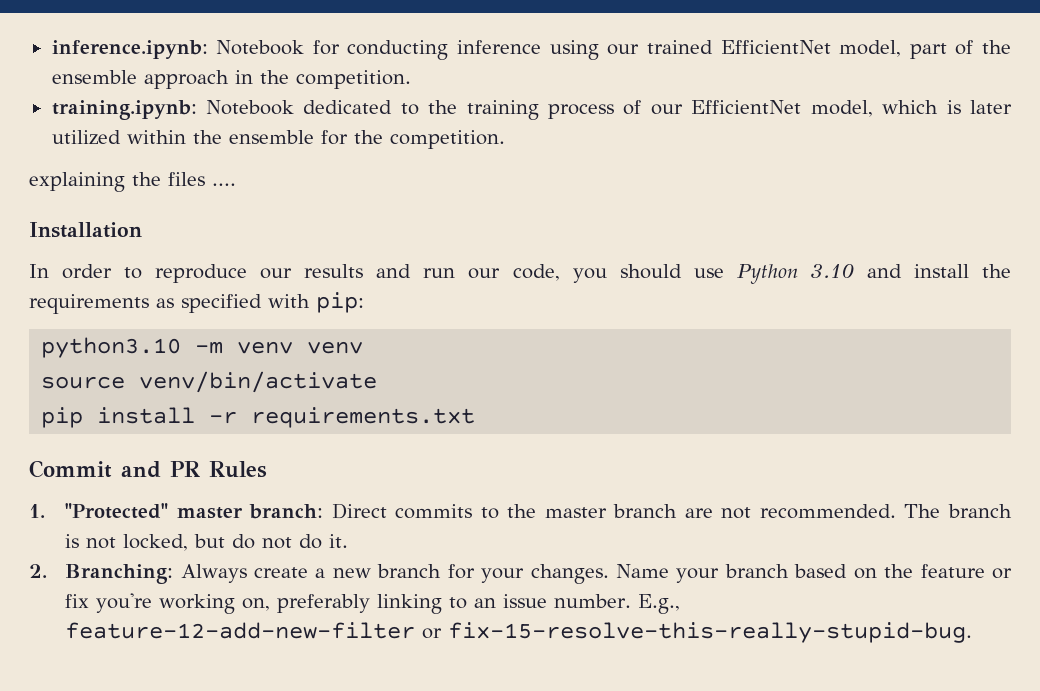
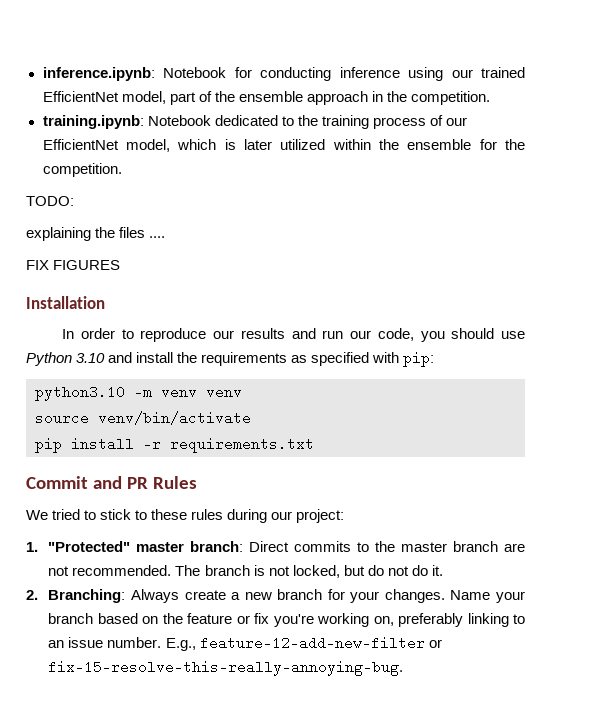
(505, 139) none -> [26,196,74,206] // TODO:
(236, 184) none -> [26,260,121,270] // FIX FIGURES
(267, 469) none -> [26,509,345,523] // We tried to stick to these rules during our project:
[448,622,973,643] fix-15-resolve-this-really-stupid-bug. -> [48,660,404,676] fix-15-resolve-this-really-annoying-bug.

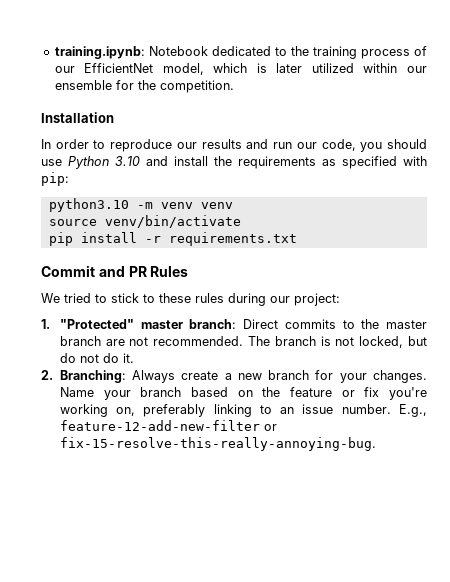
[42,67,525,81] [42,91,490,105] inference.ipynb: Notebook for conducting inference using our trained EfficientNet model, part of the ensemble approach in the competition. // -> (54, 52) none
[378,139,399,150] the -> [407,66,427,73] our
[26,196,74,206] [26,227,166,241] [26,260,121,270] // TODO: // explaining the files .... // FIX FIGURES -> (234, 86) none

